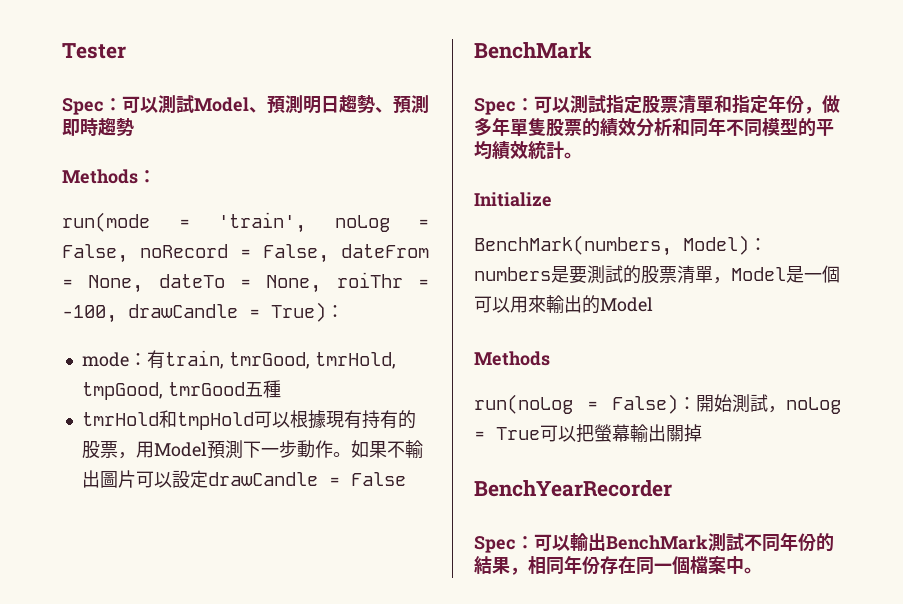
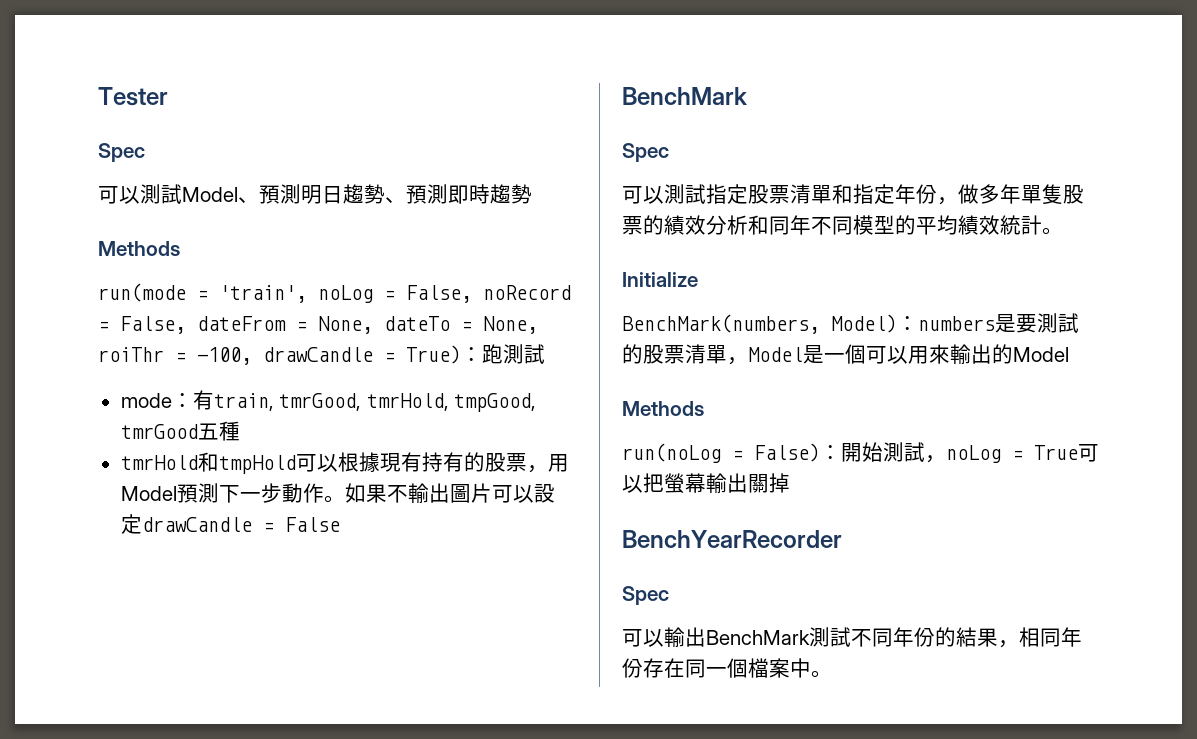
[104,98,122,111] ： -> (145, 152) //
[138,170,156,183] ： -> (180, 248) none
(344, 311) none -> [482,344,545,364] 跑測試
[516,98,534,111] ： -> (669, 152) //
[516,536,534,549] ： -> (669, 595) //

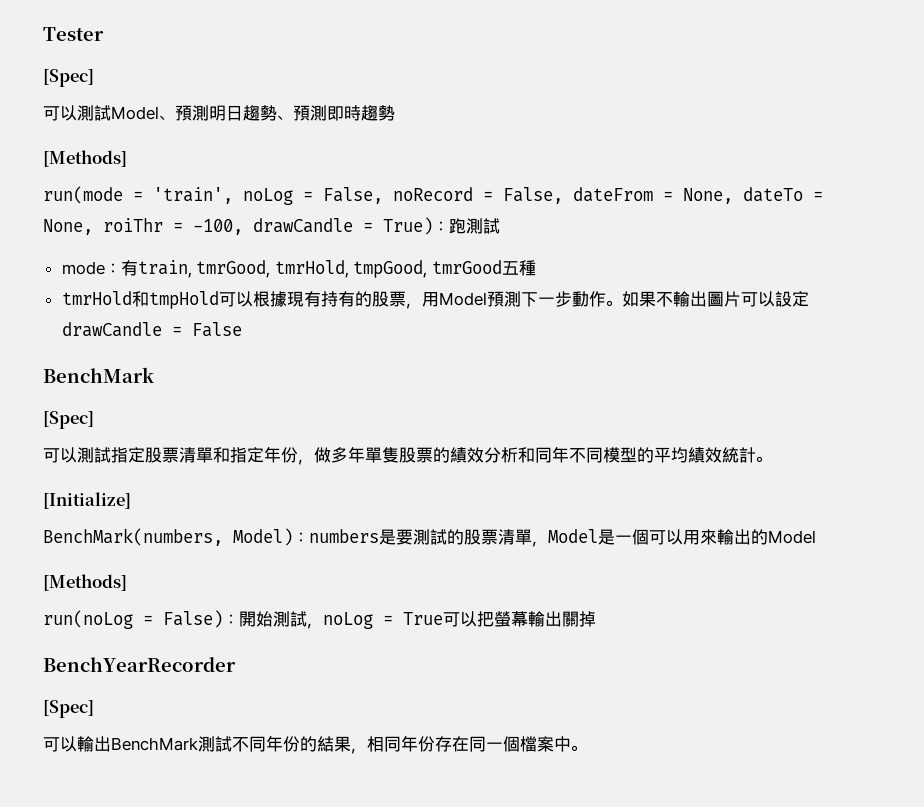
[98,143,145,162] Spec -> [43,69,94,87] [Spec]
[98,241,180,256] Methods -> [43,150,127,167] [Methods]
[622,143,669,162] Spec -> [43,411,94,429] [Spec]
[622,272,698,287] Initialize -> [43,492,131,509] [Initialize]
[622,401,704,416] Methods -> [43,574,127,591] [Methods]
[622,586,669,605] Spec -> [43,700,94,718] [Spec]

